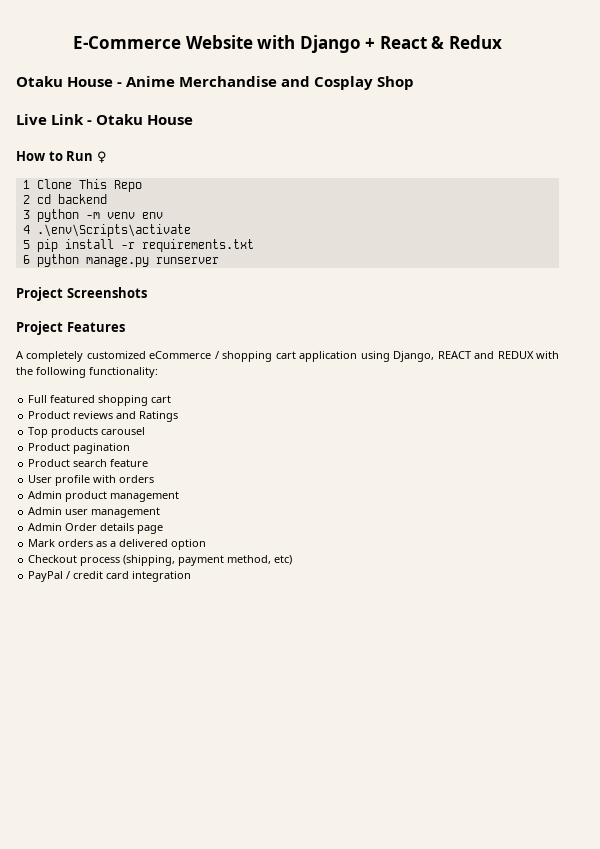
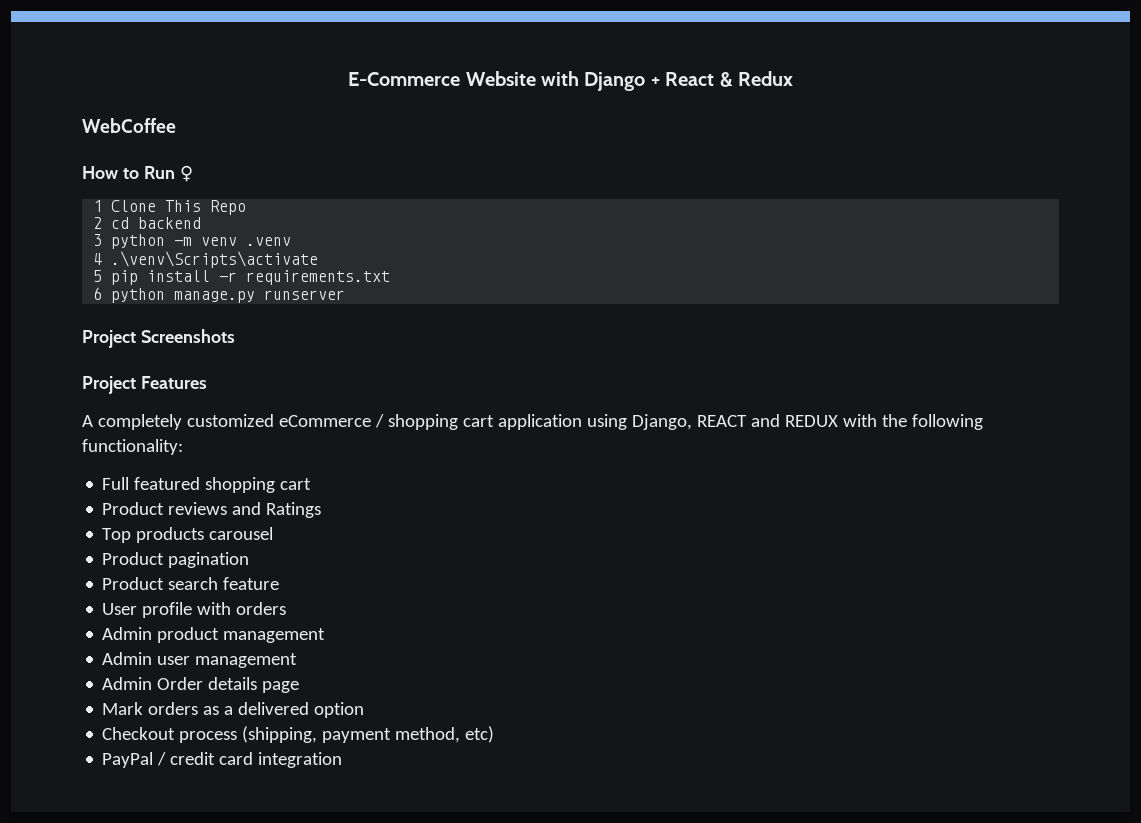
[16,76,415,90] [16,114,194,125] Otaku House - Anime Merchandise and Cosplay Shop // Live Link - Otaku House -> [82,118,176,133] WebCoffee
[141,212,163,219] env -> [246,237,292,246] .venv
[36,224,191,237] .\env\Scripts\activate -> [111,251,319,268] .\venv\Scripts\activate

